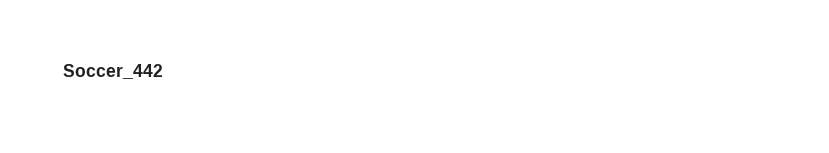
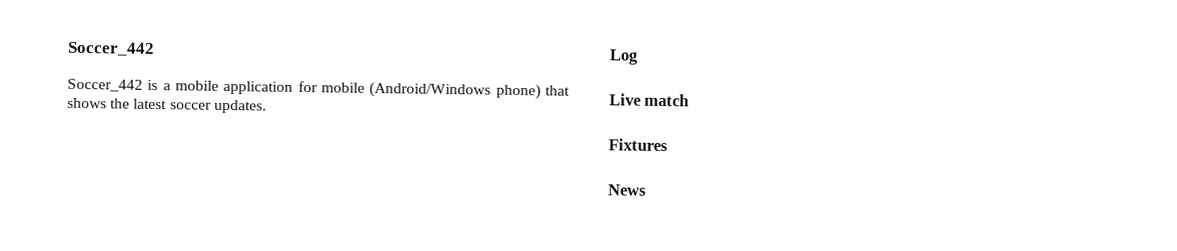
[63,64,163,79] Soccer_442 -> [67,41,155,57] [67,78,570,100] [67,97,267,114] [609,49,639,65] [609,93,690,107] [608,138,668,152] [608,184,647,196] Soccer_442 // Soccer_442 is a mobile application for mobile (Android/Windows phone) that shows the latest soccer updates. // Log // Live match // Fixtures // News

